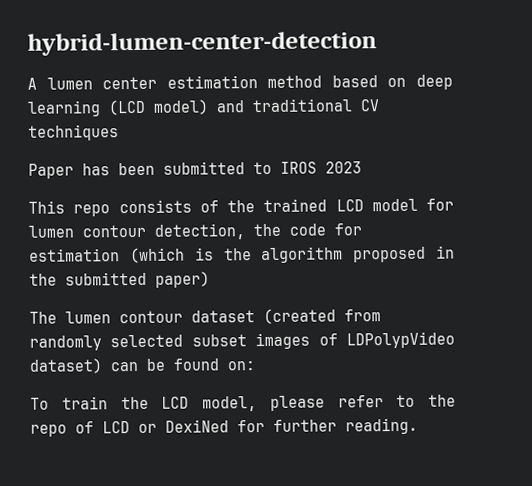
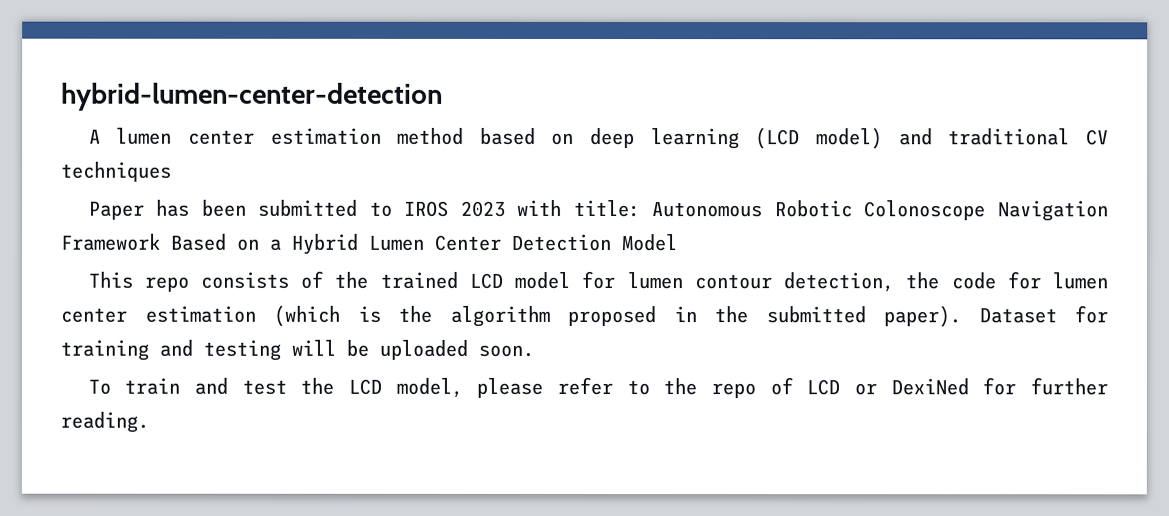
(362, 167) none -> [517,199,1109,222] [61,233,678,255] with title: Autonomous Robotic Colonoscope Navigation Framework Based on a Hybrid Lumen Center Detection Model
(362, 229) none -> [1052,272,1108,290] [60,307,127,323] lumen center
[155,271,210,288] [29,308,381,325] [29,331,455,351] [29,358,255,374] paper) // The lumen contour dataset (created from randomly selected subset images of LDPolypVideo dataset) can be found on: -> [883,305,1108,328] [60,339,534,361] paper). Dataset for training and testing will be uploaded soon.
(108, 403) none -> [193,377,287,395] and test

